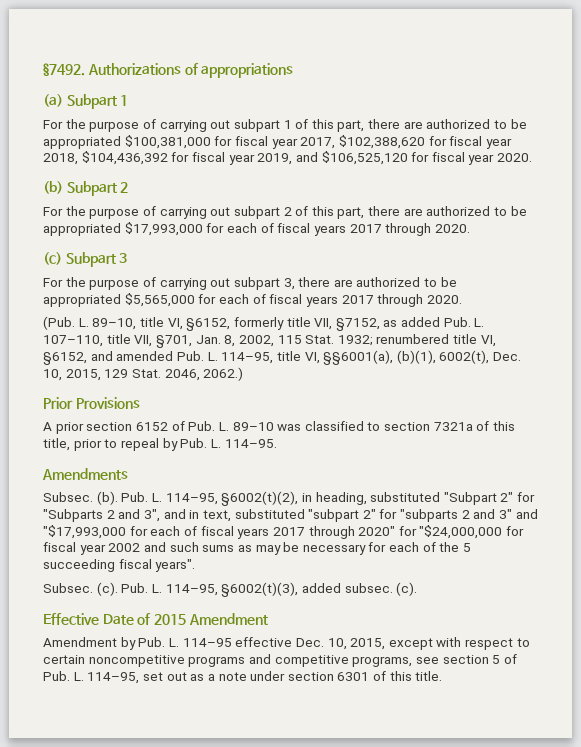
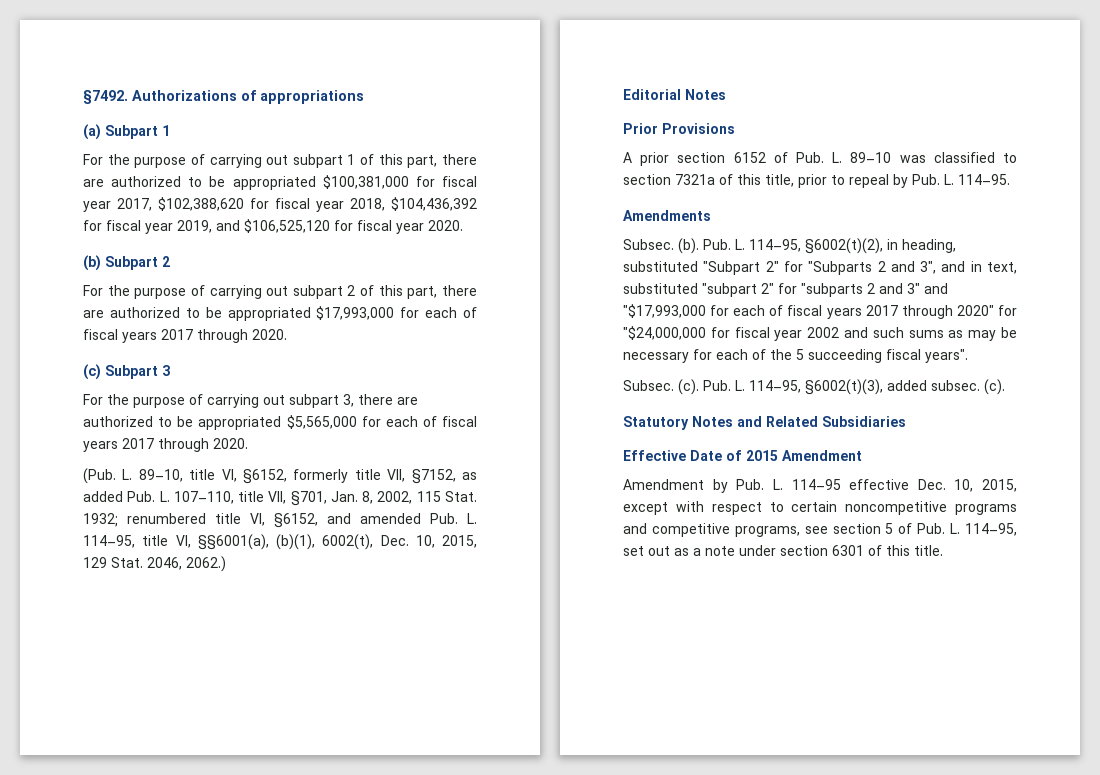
(244, 374) none -> [623,89,726,100] // Editorial Notes
(418, 589) none -> [623,416,906,430] // Statutory Notes and Related Subsidiaries

